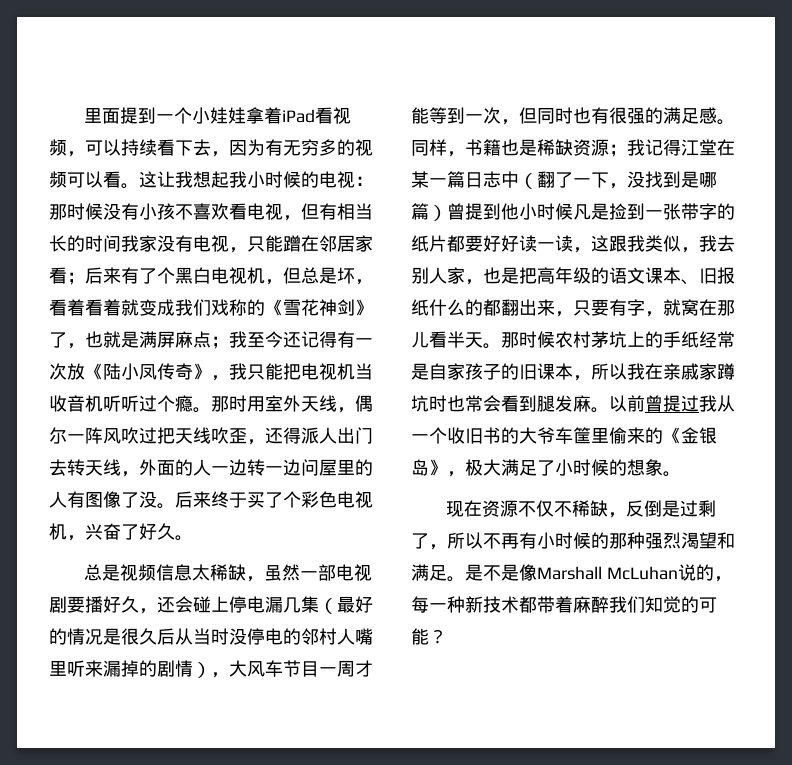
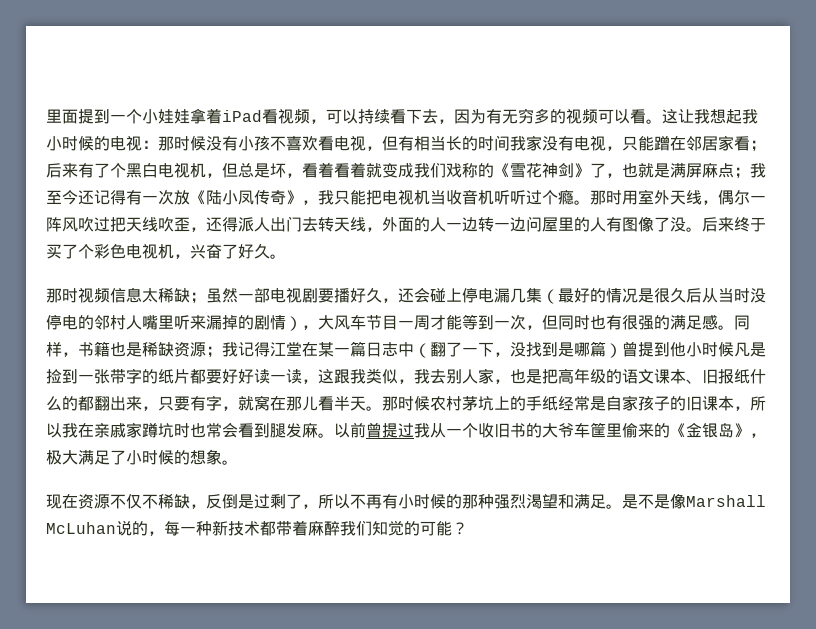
[84,564,121,581] 总是 -> [46,288,78,303] 那时
[246,576,265,582] ， -> [190,292,206,304] ；

